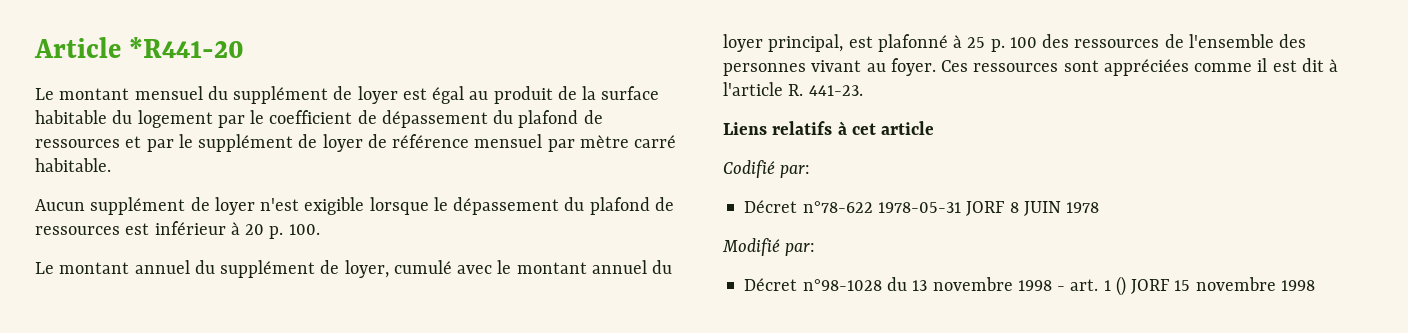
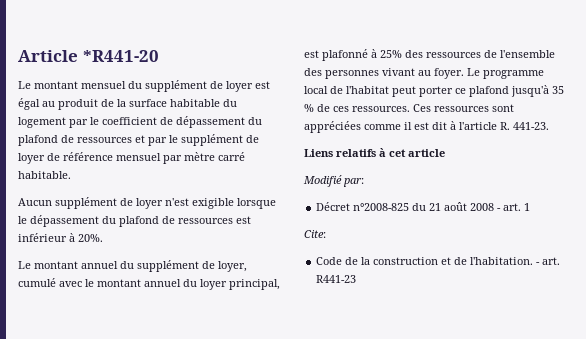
[245,224,320,239] 20 p. 100. -> [78,234,103,242] 20%.
[967,37,1037,52] 25 p. 100 -> [380,50,402,58] 25%
(936, 67) none -> [467,68,544,79] [304,85,564,97] [304,104,410,112] Le programme local de l'habitat peut porter ce plafond jusqu'à 35 % de ces ressources.
[723,160,811,178] [744,200,1100,216] [722,238,816,256] [744,276,1315,296] Codifié par: // Décret n°78-622 1978-05-31 JORF 8 JUIN 1978 // Modifié par: // Décret n°98-1028 du 13 novembre 1998 - art. 1 () JORF 15 novembre 1998 -> [303,175,364,187] [316,202,531,211] [304,230,326,238] [316,257,561,265] [316,275,357,283] Modifié par: // Décret n°2008-825 du 21 août 2008 - art. 1 // Cite: // Code de la construction et de l'habitation. - art. R441-23

